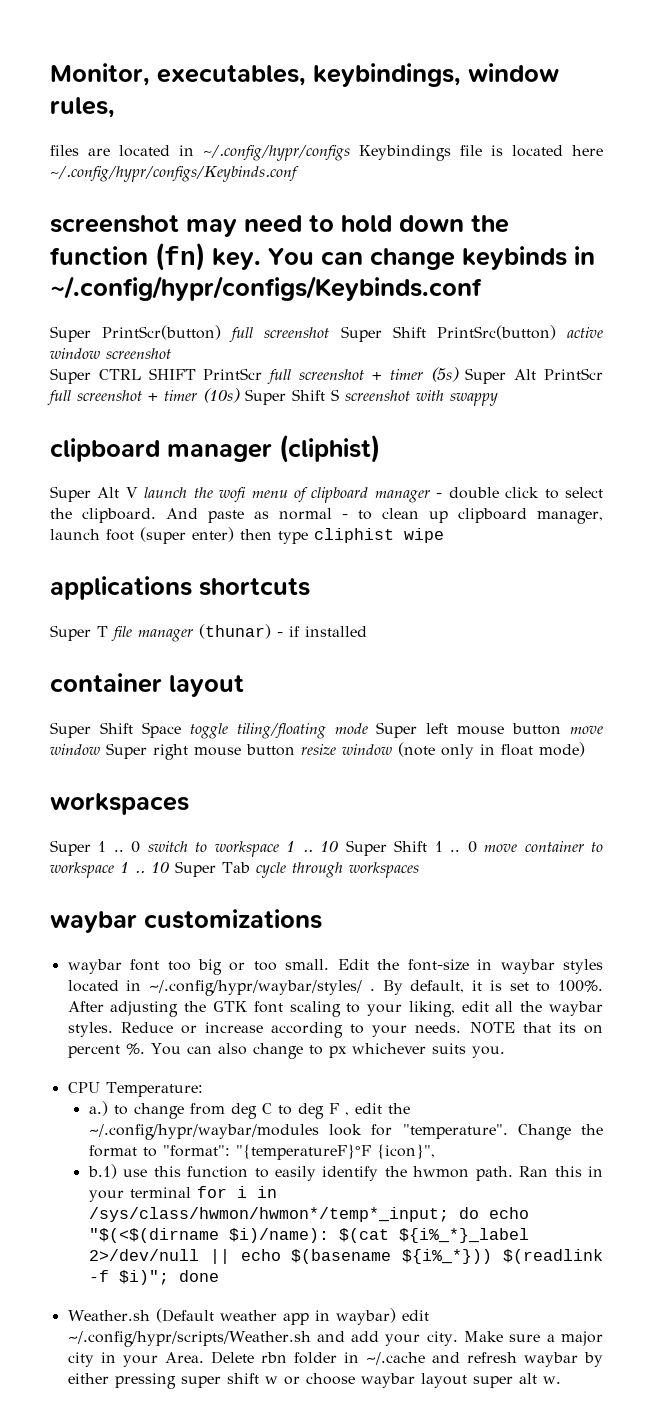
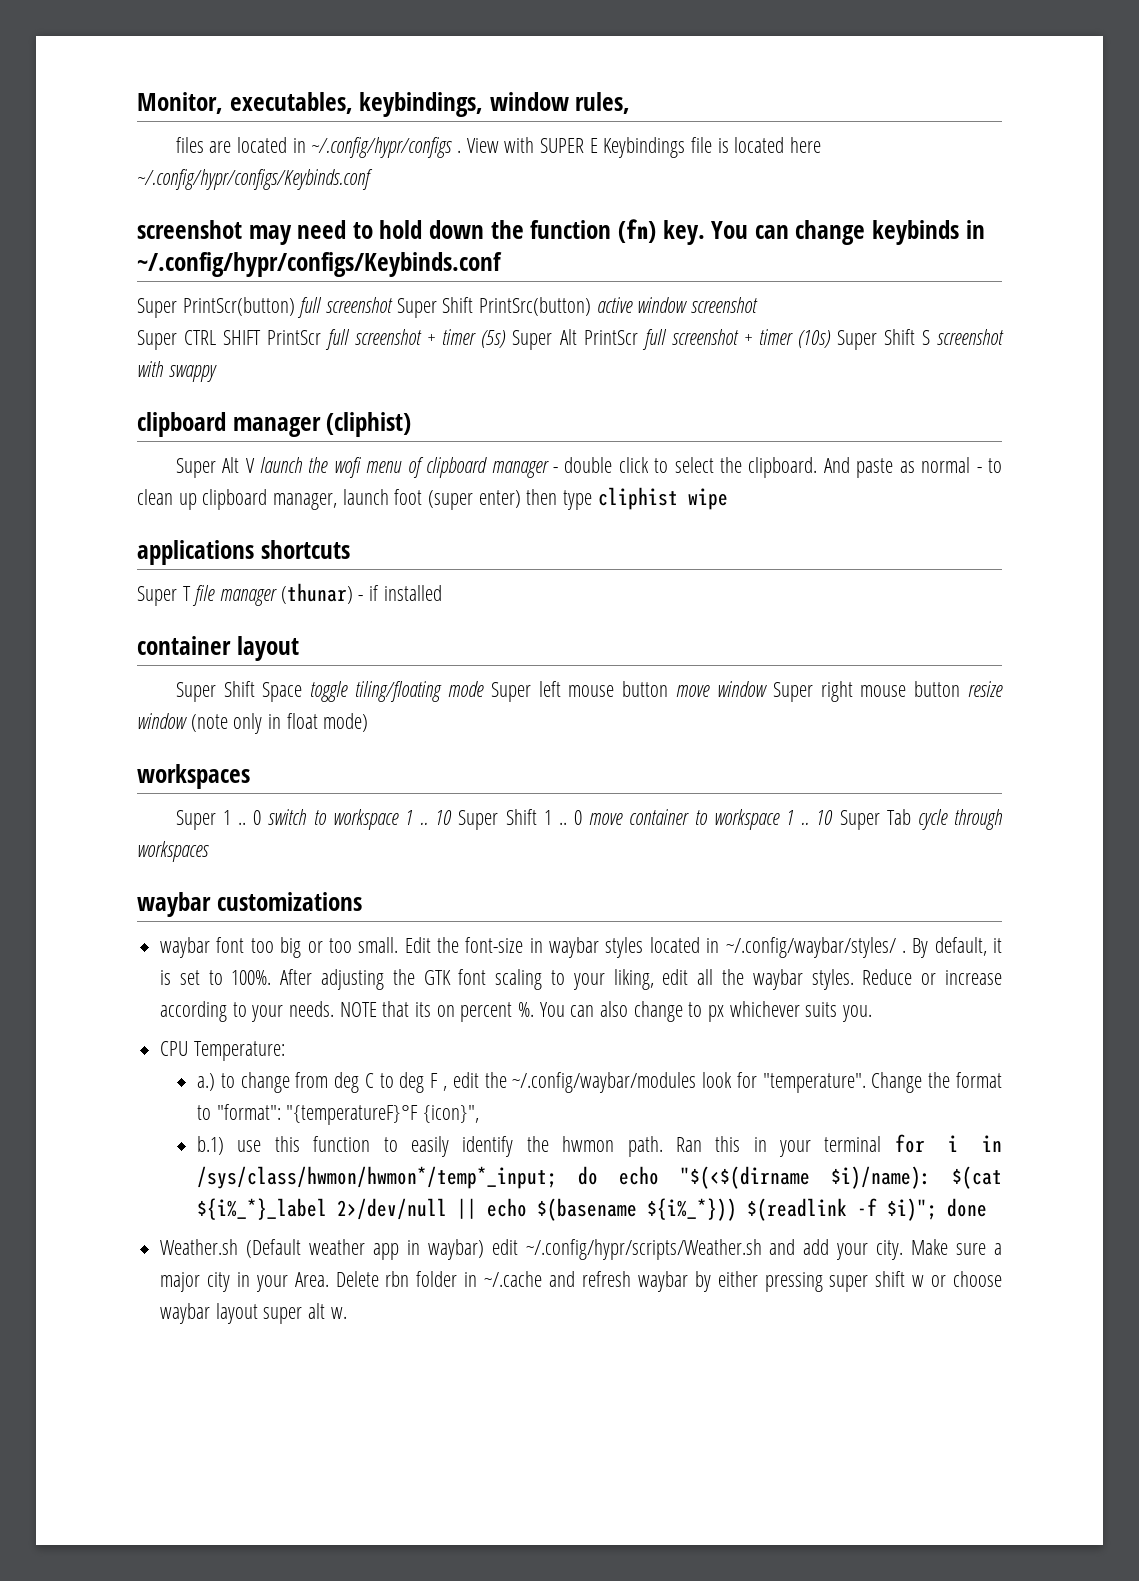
(350, 153) none -> [457,137,598,153] . View with SUPER E
[149,980,363,996] ~/.config/hypr/waybar/styles/ -> [725,937,896,958] ~/.config/waybar/styles/
[88,1124,319,1140] ~/.config/hypr/waybar/modules -> [512,1072,697,1093] ~/.config/waybar/modules

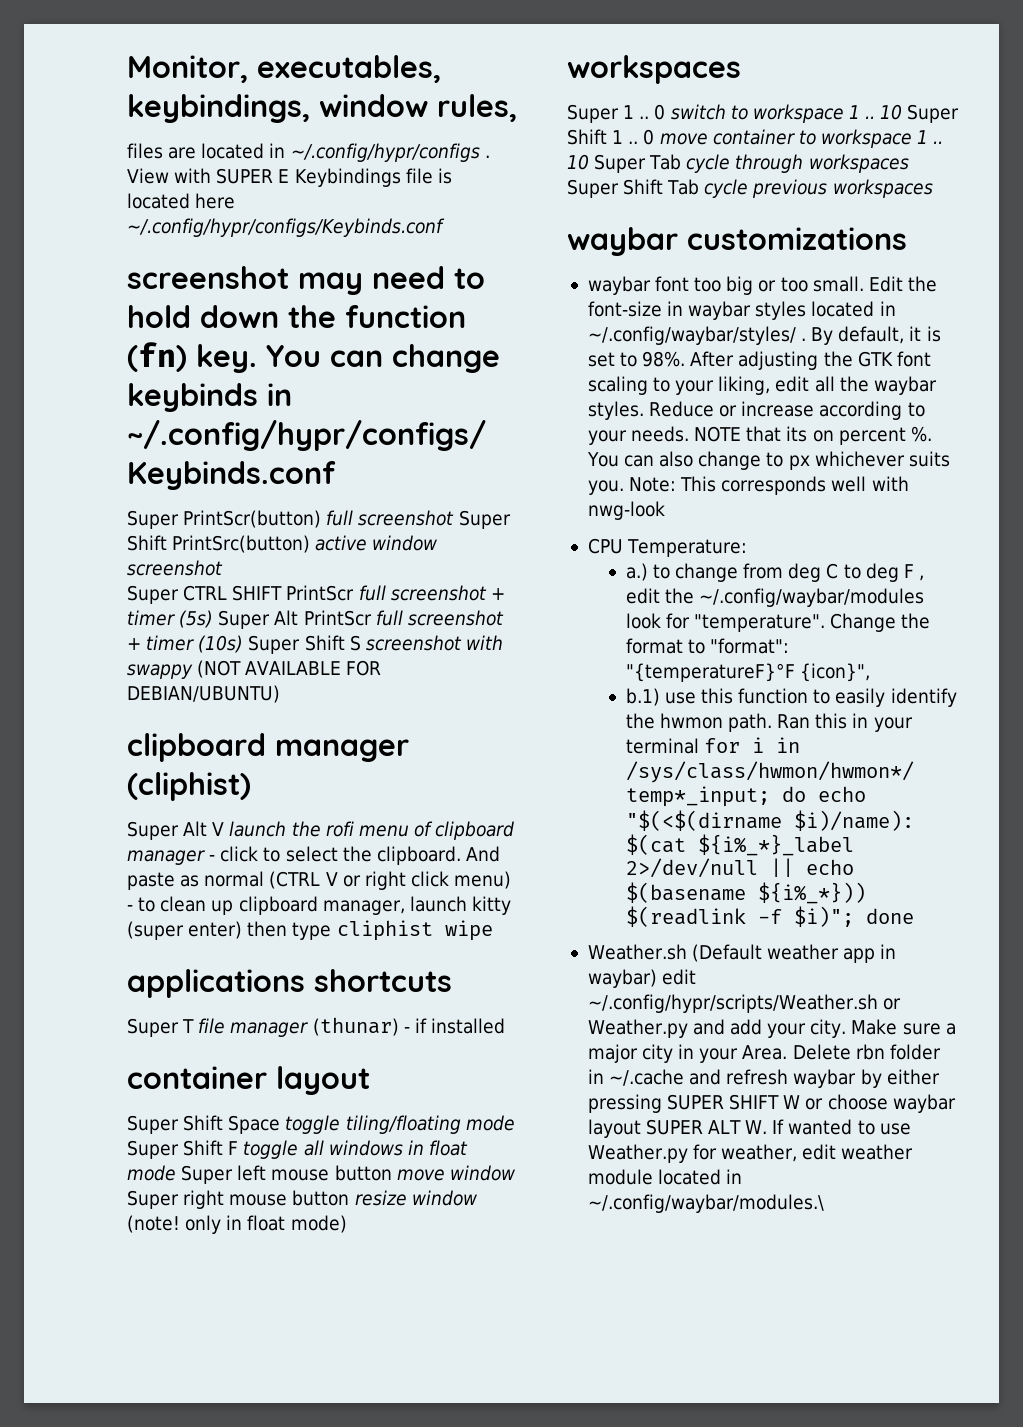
(217, 373) none -> [197,660,382,678] [127,685,280,703] (NOT AVAILABLE FOR DEBIAN/UBUNTU)
[333,457,361,478] wofi -> [325,821,354,837] rofi
[564,457,613,473] double -> (216, 858) none
(971, 465) none -> [269,871,512,890] (CTRL V or right click menu)
[394,489,423,505] foot -> [471,896,511,915] kitty
(531, 692) none -> [183,1140,468,1159] [127,1165,234,1184] Shift F toggle all windows in float mode Super
[190,714,228,732] (note -> [127,1215,180,1233] (note!
(209, 851) none -> [567,179,933,198] Super Shift Tab cycle previous workspaces
[231,970,272,985] 100%. -> [642,351,686,367] 98%.
(873, 1013) none -> [629,476,909,495] [587,501,665,520] Note: This corresponds well with nwg-look
(762, 1249) none -> [882,998,901,1010] [587,1019,688,1038] or Weather.py
[829,1271,925,1292] super shift w -> [667,1094,801,1110] SUPER SHIFT W
[263,1303,347,1324] super alt w. -> [646,1119,911,1135] [587,1144,914,1163] [587,1169,743,1185] [587,1194,824,1213] SUPER ALT W. If wanted to use Weather.py for weather, edit weather module located in ~/.config/waybar/modules.\

